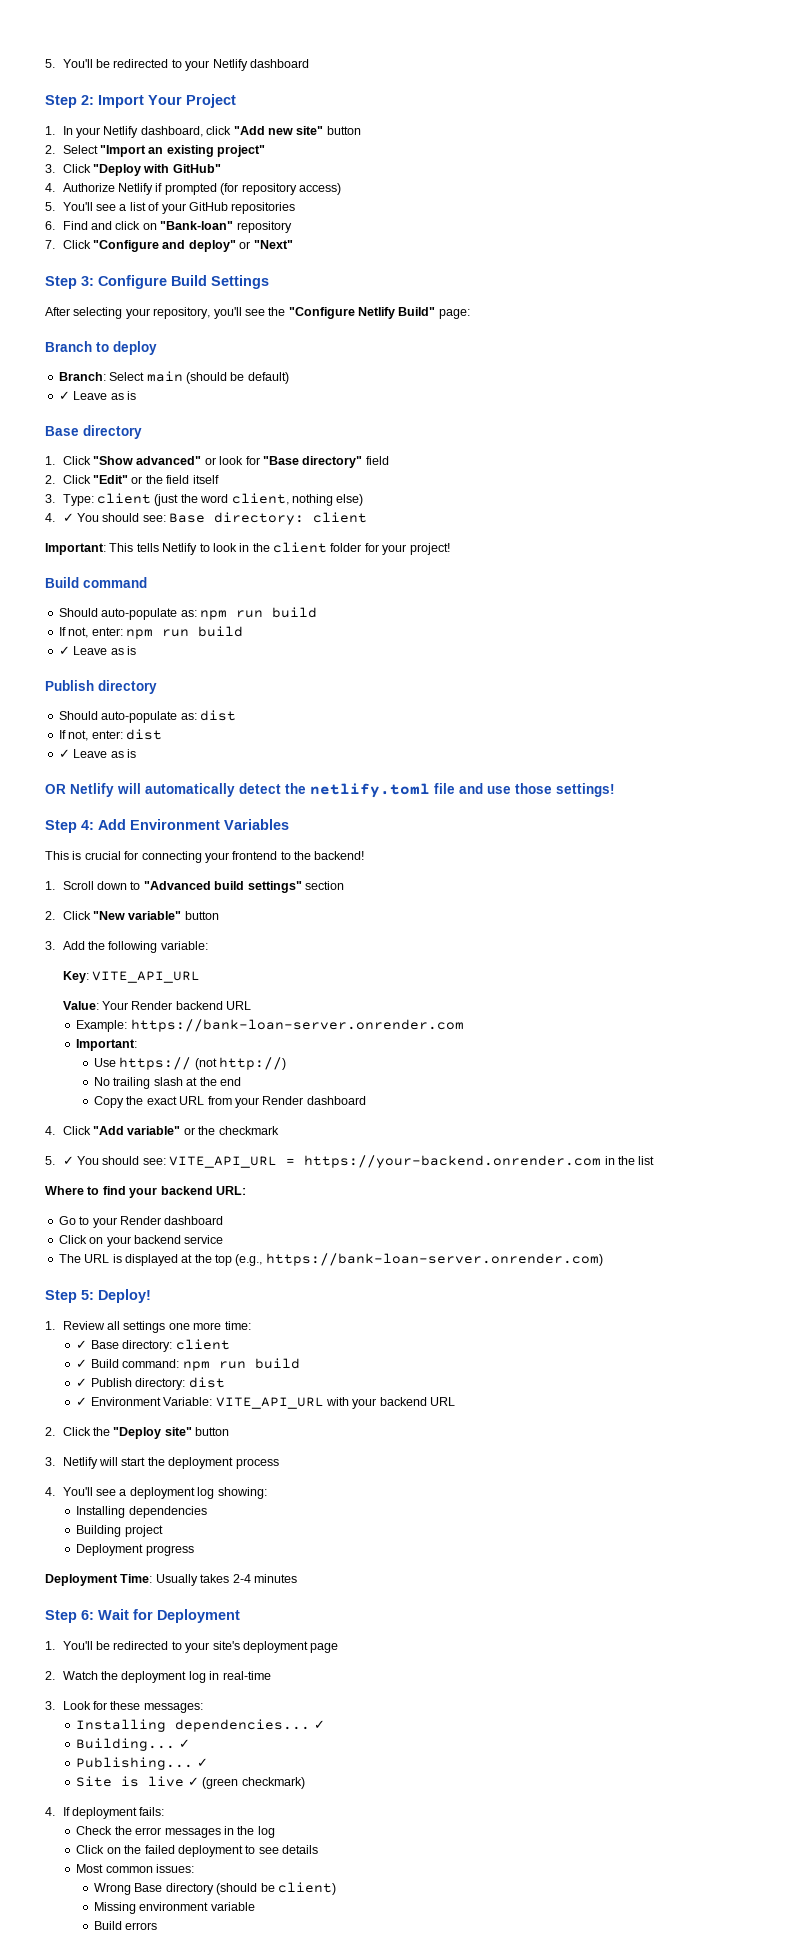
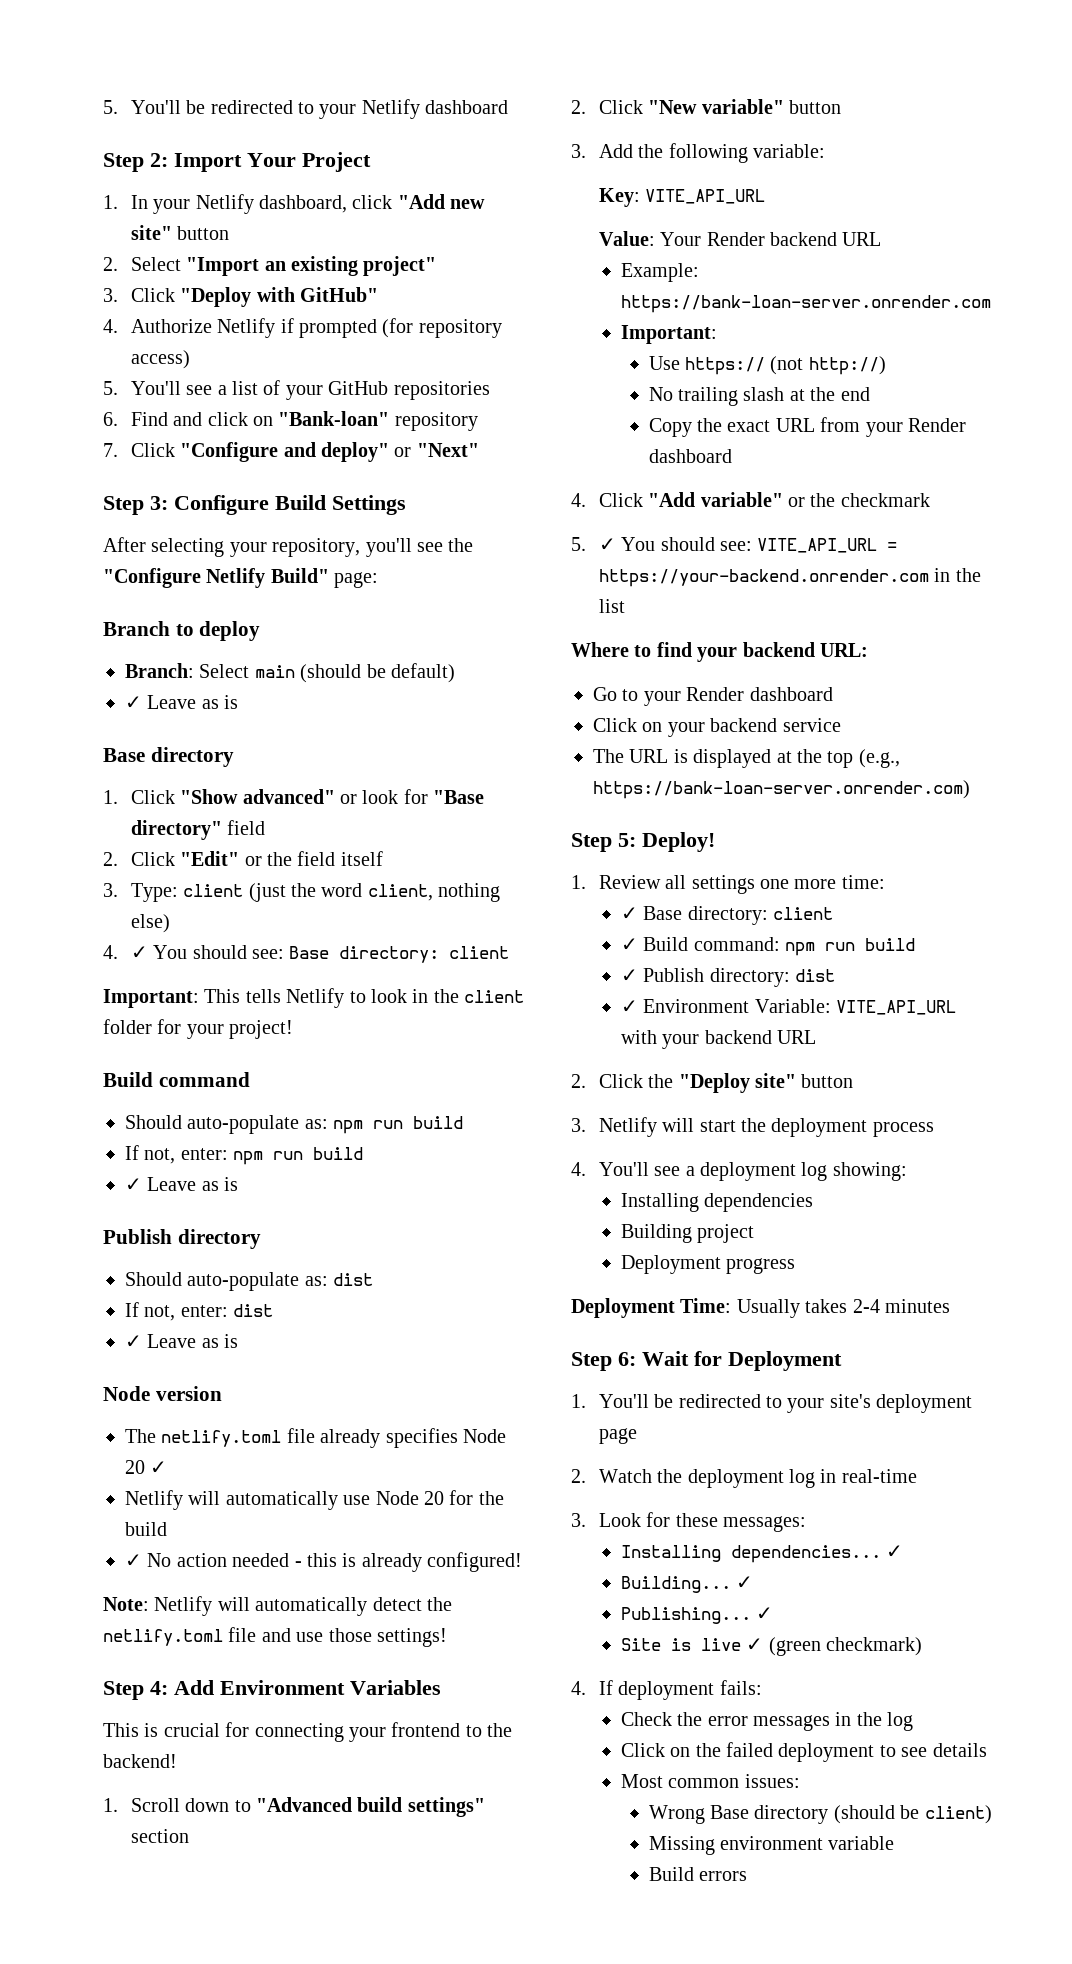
[45,784,66,794] OR -> [103,1386,222,1401] [125,1428,506,1448] [125,1460,168,1474] [125,1490,504,1510] [125,1522,167,1536] [125,1552,523,1572] [103,1597,149,1611] Node version // The netlify.toml file already specifies Node 20 ✓ // Netlify will automatically use Node 20 for the build // ✓ No action needed - this is already configured! // Note:

